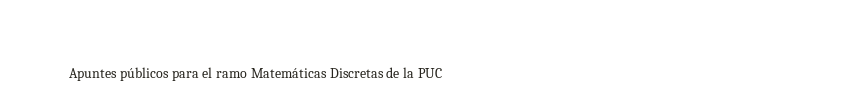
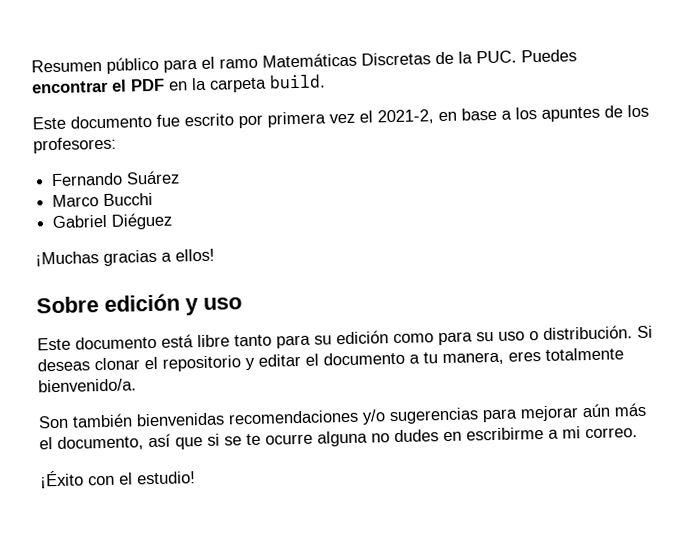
[69,67,169,81] Apuntes públicos -> [31,56,159,74] Resumen público
[418,68,443,78] PUC -> [476,49,577,64] [31,74,326,94] [32,104,649,130] [33,136,117,154] [51,170,181,187] [52,192,154,208] [52,212,174,230] [35,248,215,267] [36,293,242,316] [37,325,653,351] [37,347,624,372] [38,378,137,393] [38,402,646,429] [39,426,638,451] [40,470,196,489] PUC. Puedes encontrar el PDF en la carpeta build. // Este documento fue escrito por primera vez el 2021-2, en base a los apuntes de los profesores: // Fernando Suárez // Marco Bucchi // Gabriel Diéguez // ¡Muchas gracias a ellos! // Sobre edición y uso // Este documento está libre tanto para su edición como para su uso o distribución. Si deseas clonar el repositorio y editar el documento a tu manera, eres totalmente bienvenido/a. // Son también bienvenidas recomendaciones y/o sugerencias para mejorar aún más el documento, así que si se te ocurre alguna no dudes en escribirme a mi correo. // ¡Éxito con el estudio!

